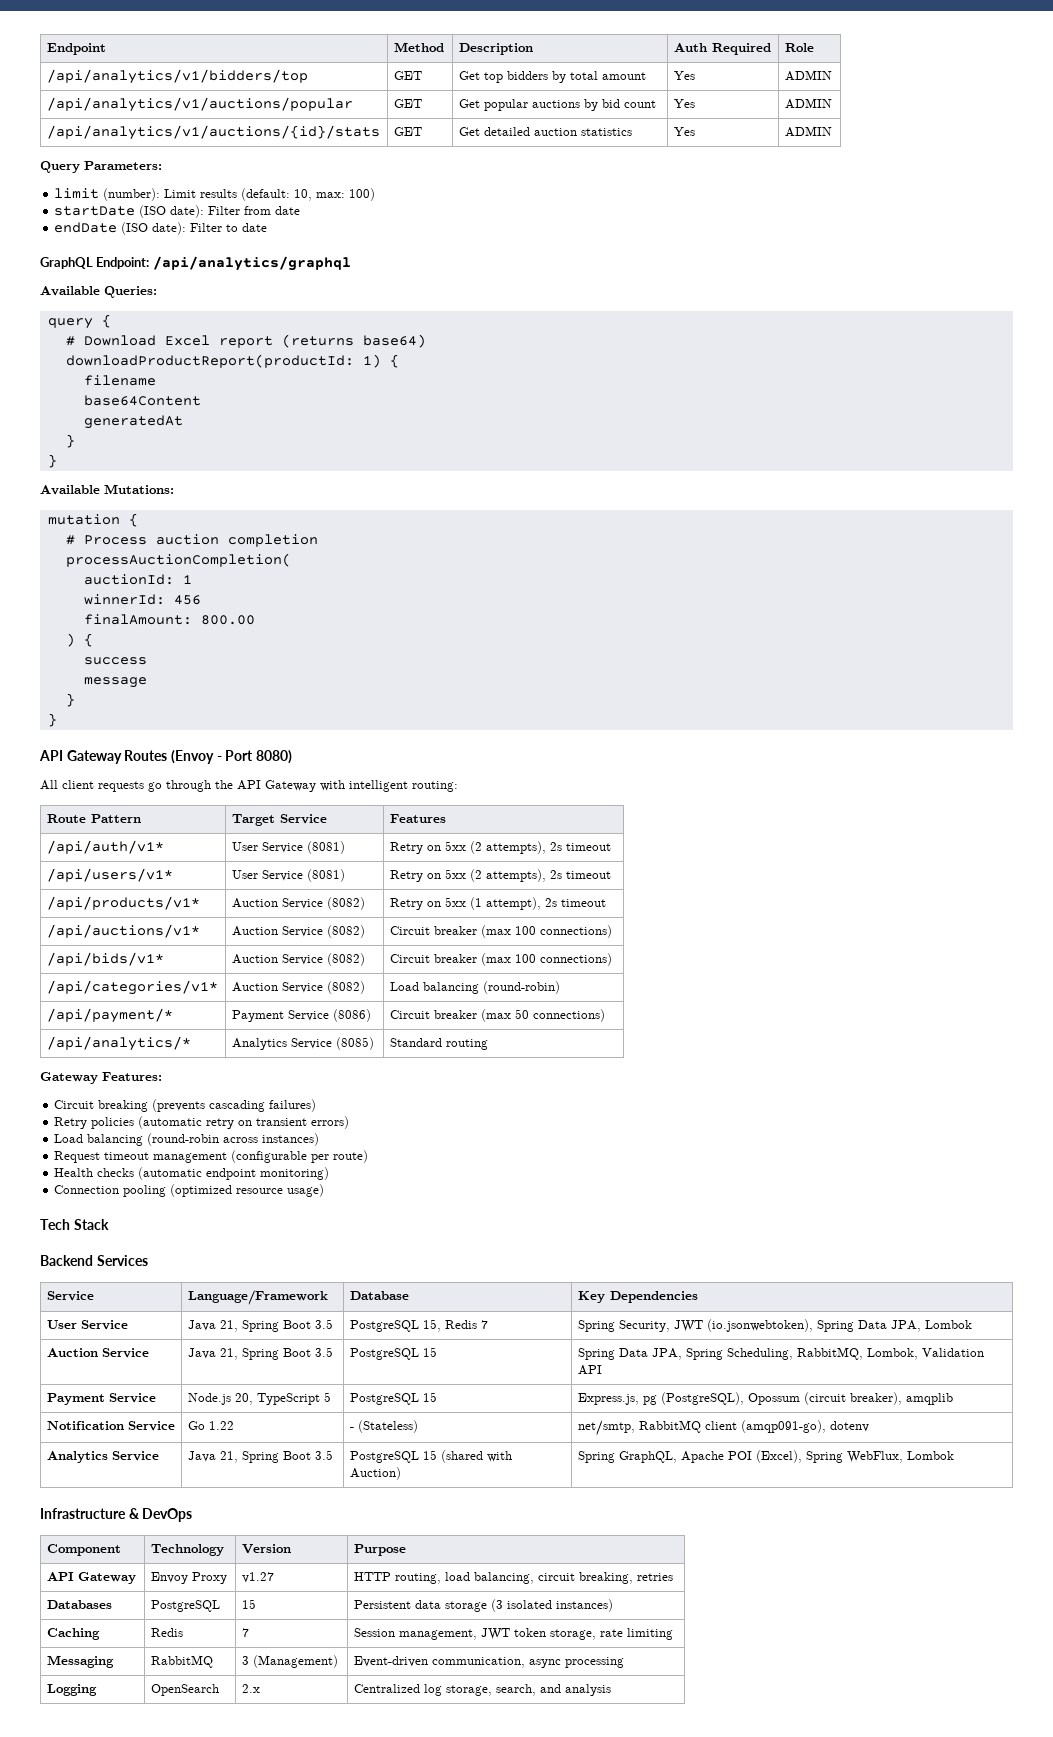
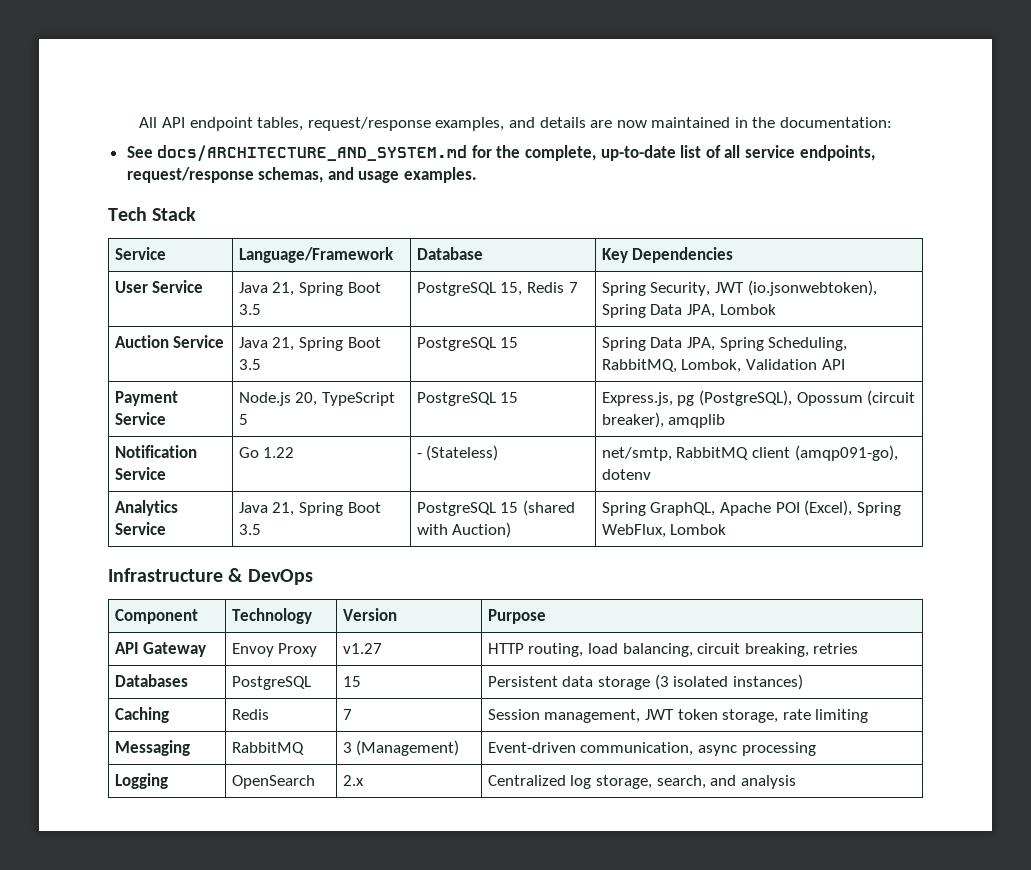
[46,43,106,55] [393,42,444,52] [458,43,533,55] [673,43,771,55] [784,43,814,52] [46,69,308,84] [393,71,422,80] [458,71,646,83] [673,71,695,80] [784,70,832,81] [46,97,353,112] [393,99,422,108] [458,99,656,111] [673,99,695,108] [784,98,832,109] [46,125,380,140] [393,127,422,136] [458,127,632,136] [673,127,695,136] [784,126,832,137] [40,161,162,173] [54,188,376,201] [54,205,301,218] [54,222,268,235] [40,256,351,271] [40,286,157,298] [47,314,111,329] [65,334,426,348] [65,354,399,368] [83,375,156,386] [83,395,201,406] [83,415,183,429] [65,434,75,448] [47,454,57,468] [40,484,174,495] [47,513,138,527] [65,534,318,547] [65,553,291,567] [83,574,192,585] [83,594,201,605] [83,614,255,625] [65,633,93,647] [83,657,147,665] [83,677,147,688] [65,693,75,707] [47,713,57,727] [39,750,292,764] [40,780,458,792] [46,814,141,823] [231,814,327,826] [389,814,446,823] [46,840,164,854] [231,841,345,854] [389,841,611,854] [46,868,173,882] [231,869,345,882] [389,869,611,882] [46,896,200,910] [231,897,365,910] [389,897,606,910] [46,924,200,938] [231,925,365,938] [389,925,612,938] [46,952,164,966] [231,953,365,966] [389,953,612,966] [46,980,218,995] [231,981,365,994] [389,981,560,994] [46,1008,173,1023] [231,1009,371,1022] [389,1009,605,1022] [46,1036,191,1051] [231,1037,374,1050] [389,1038,488,1050] [40,1072,162,1084] [54,1099,317,1112] [54,1116,350,1129] [54,1133,320,1146] [54,1150,369,1163] [54,1167,330,1180] [54,1184,325,1197] Endpoint | Method | Description | Auth Required | Role // /api/analytics/v1/bidders/top | GET | Get top bidders by total amount | Yes | ADMIN // /api/analytics/v1/auctions/popular | GET | Get popular auctions by bid count | Yes | ADMIN // /api/analytics/v1/auctions/{id}/stats | GET | Get detailed auction statistics | Yes | ADMIN // Query Parameters: // limit (number): Limit results (default: 10, max: 100) // startDate (ISO date): Filter from date // endDate (ISO date): Filter to date // GraphQL Endpoint: /api/analytics/graphql // Available Queries: // query { // # Download Excel report (returns base64) // downloadProductReport(productId: 1) { // filename // base64Content // generatedAt // } // } // Available Mutations: // mutation { // # Process auction completion // processAuctionCompletion( // auctionId: 1 // winnerId: 456 // finalAmount: 800.00 // ) { // success // message // } // } // API Gateway Routes (Envoy - Port 8080) // All client requests go through the API Gateway with intelligent routing: // Route Pattern | Target Service | Features // /api/auth/v1* | User Service (8081) | Retry on 5xx (2 attempts), 2s timeout // /api/users/v1* | User Service (8081) | Retry on 5xx (2 attempts), 2s timeout // /api/products/v1* | Auction Service (8082) | Retry on 5xx (1 attempt), 2s timeout // /api/auctions/v1* | Auction Service (8082) | Circuit breaker (max 100 connections) // /api/bids/v1* | Auction Service (8082) | Circuit breaker (max 100 connections) // /api/categories/v1* | Auction Service (8082) | Load balancing (round-robin) // /api/payment/* | Payment Service (8086) | Circuit breaker (max 50 connections) // /api/analytics/* | Analytics Service (8085) | Standard routing // Gateway Features: // Circuit breaking (prevents cascading failures) // Retry policies (automatic retry on transient errors) // Load balancing (round-robin across instances) // Request timeout management (configurable per route) // Health checks (automatic endpoint monitoring) // Connection pooling (optimized resource usage) -> [139,117,893,131] [126,145,875,162] [126,167,478,183] All API endpoint tables, request/response examples, and details are now maintained in the documentation: // See docs/ARCHITECTURE_AND_SYSTEM.md for the complete, up-to-date list of all service endpoints, request/response schemas, and usage examples.
[40,1255,148,1266] // Backend Services -> (197, 214) none

